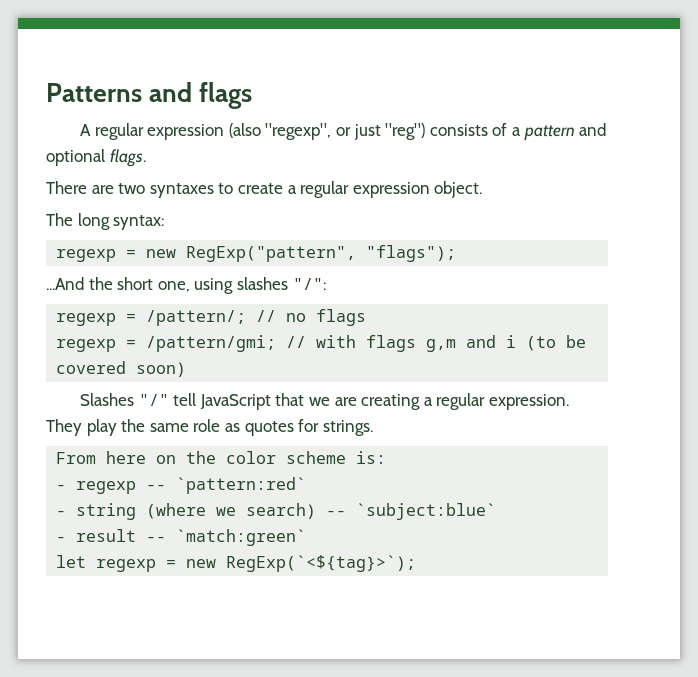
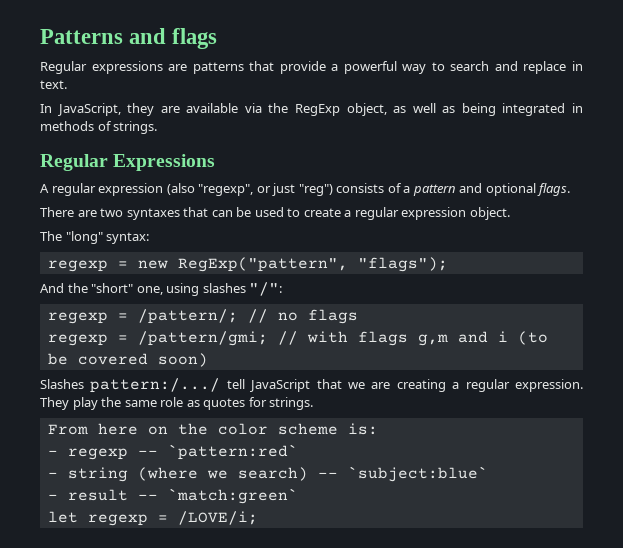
(253, 95) none -> [40,61,584,74] [40,80,67,89] [40,103,583,116] [40,121,158,134] [40,154,216,171] // Regular expressions are patterns that provide a powerful way to search and replace in text. // In JavaScript, they are available via the RegExp object, as well as being integrated in methods of strings. // Regular Expressions
(214, 190) none -> [183,207,284,217] that can be used
[77,213,110,230] long -> [65,231,103,244] "long"
[46,277,154,290] ...And the short -> [40,283,134,293] And the "short"
[138,394,169,406] "/" -> [90,378,221,393] pattern:/.../
[186,555,417,572] new RegExp(`<${tag}>`); -> [177,511,258,525] /LOVE/i;

